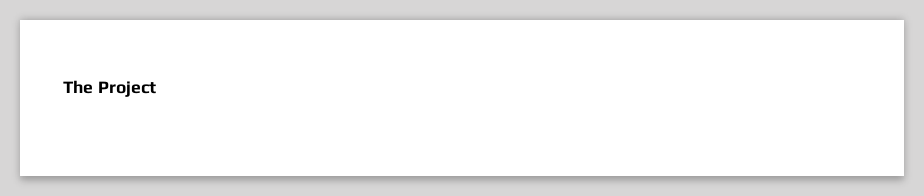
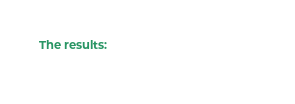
[97,81,156,97] Project -> [64,40,108,49] results:

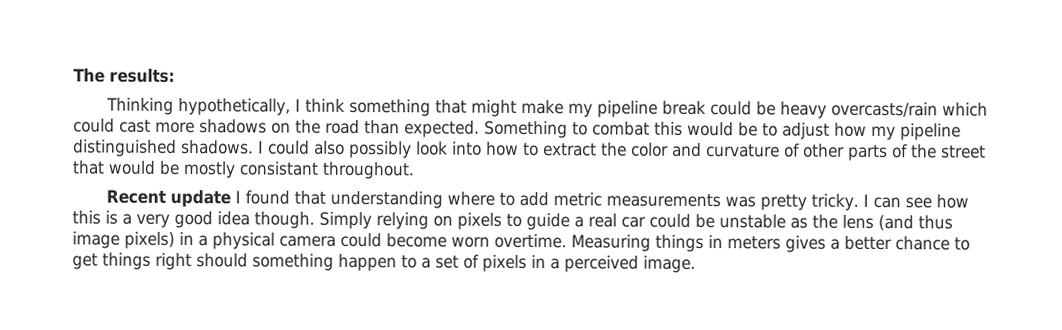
(108, 44) none -> [105,97,988,119] [73,118,961,141] [73,139,986,162] [72,160,415,180] [105,189,969,211] [72,210,953,232] [72,231,970,253] [72,252,696,273] // Thinking hypothetically, I think something that might make my pipeline break could be heavy overcasts/rain which could cast more shadows on the road than expected. Something to combat this would be to adjust how my pipeline distinguished shadows. I could also possibly look into how to extract the color and curvature of other parts of the street that would be mostly consistant throughout. // Recent update I found that understanding where to add metric measurements was pretty tricky. I can see how this is a very good idea though. Simply relying on pixels to guide a real car could be unstable as the lens (and thus image pixels) in a physical camera could become worn overtime. Measuring things in meters gives a better chance to get things right should something happen to a set of pixels in a perceived image.

